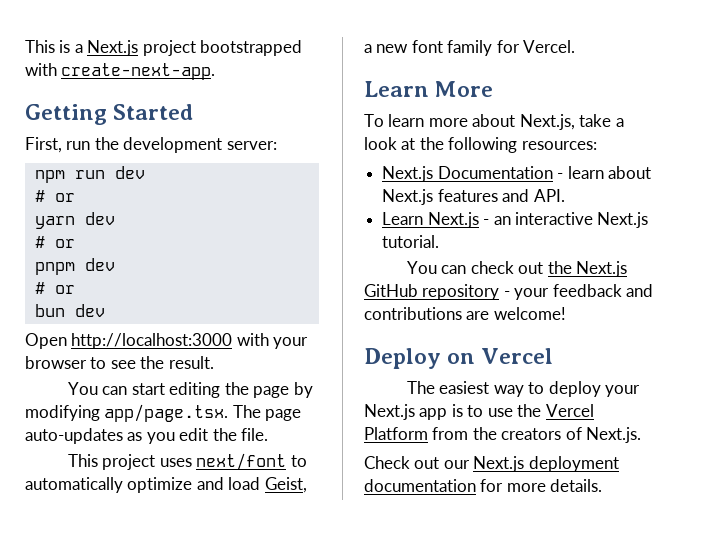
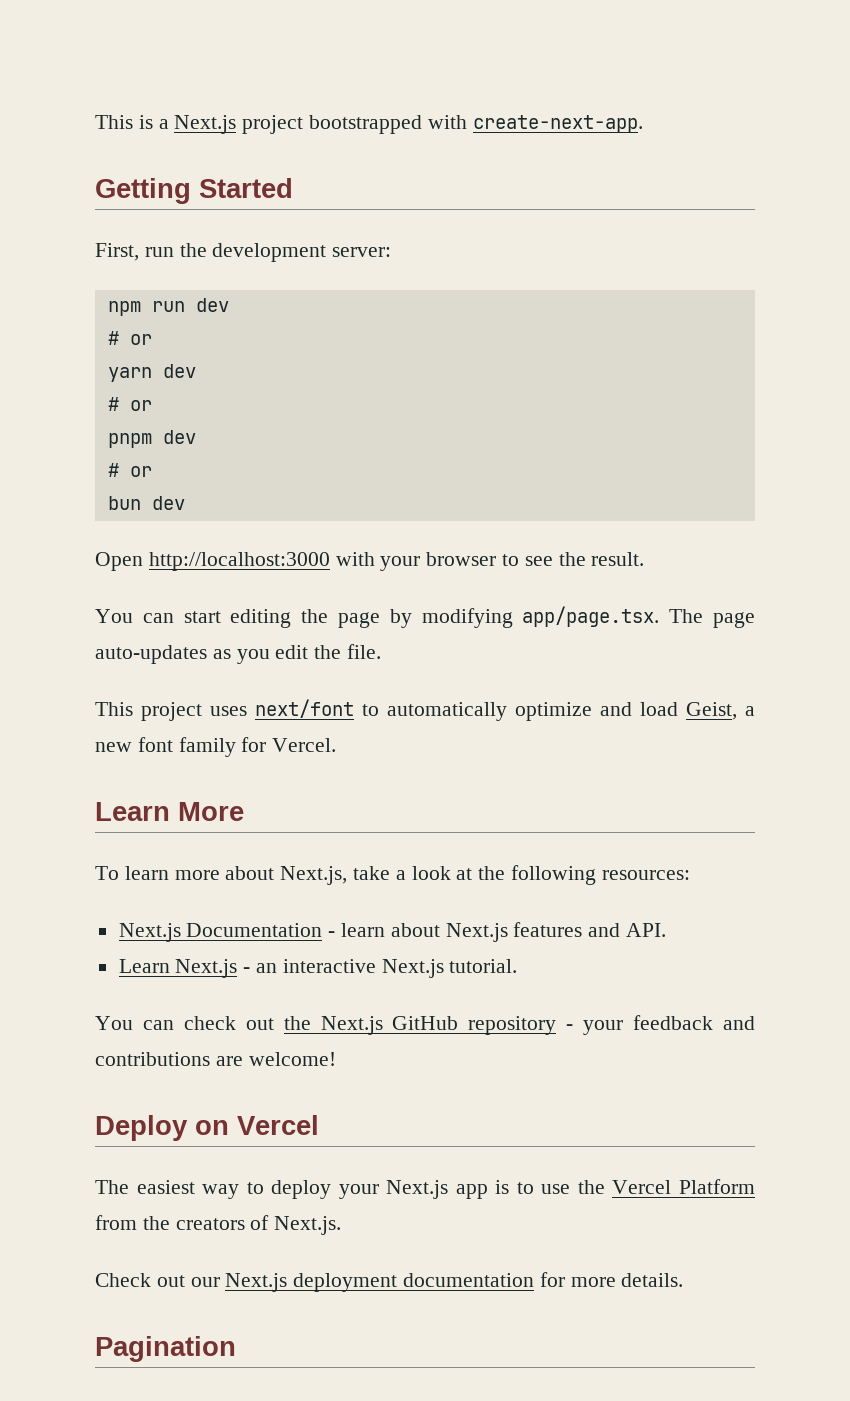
(603, 485) none -> [95,1336,236,1362] // Pagination

